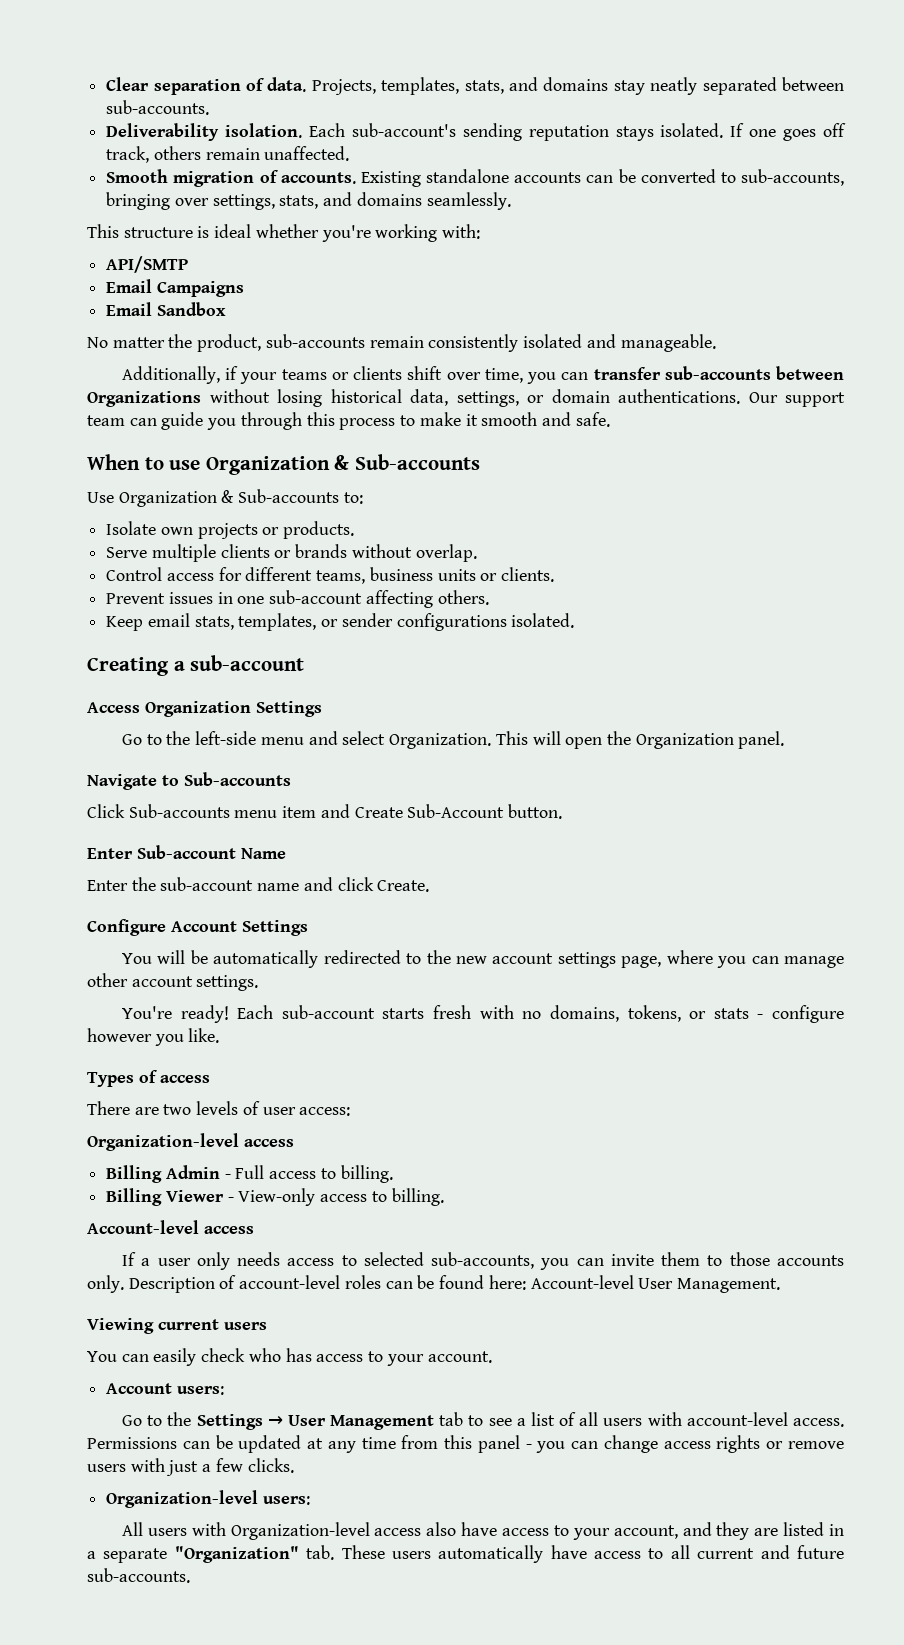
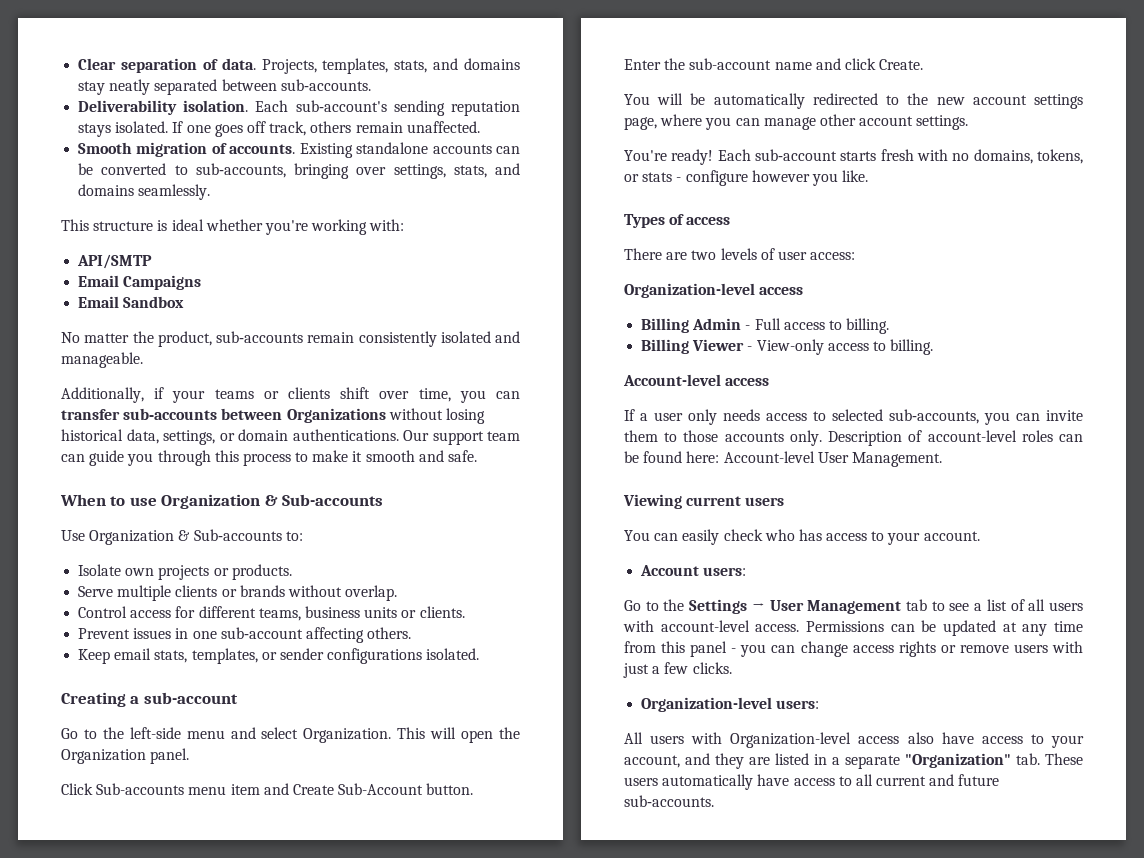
[87,701,322,717] // Access Organization Settings -> (238, 698) none
[87,772,291,790] // Navigate to Sub-accounts -> (190, 756) none
[87,845,286,859] // Enter Sub-account Name -> (474, 789) none
[87,919,308,936] // Configure Account Settings -> (924, 64) none

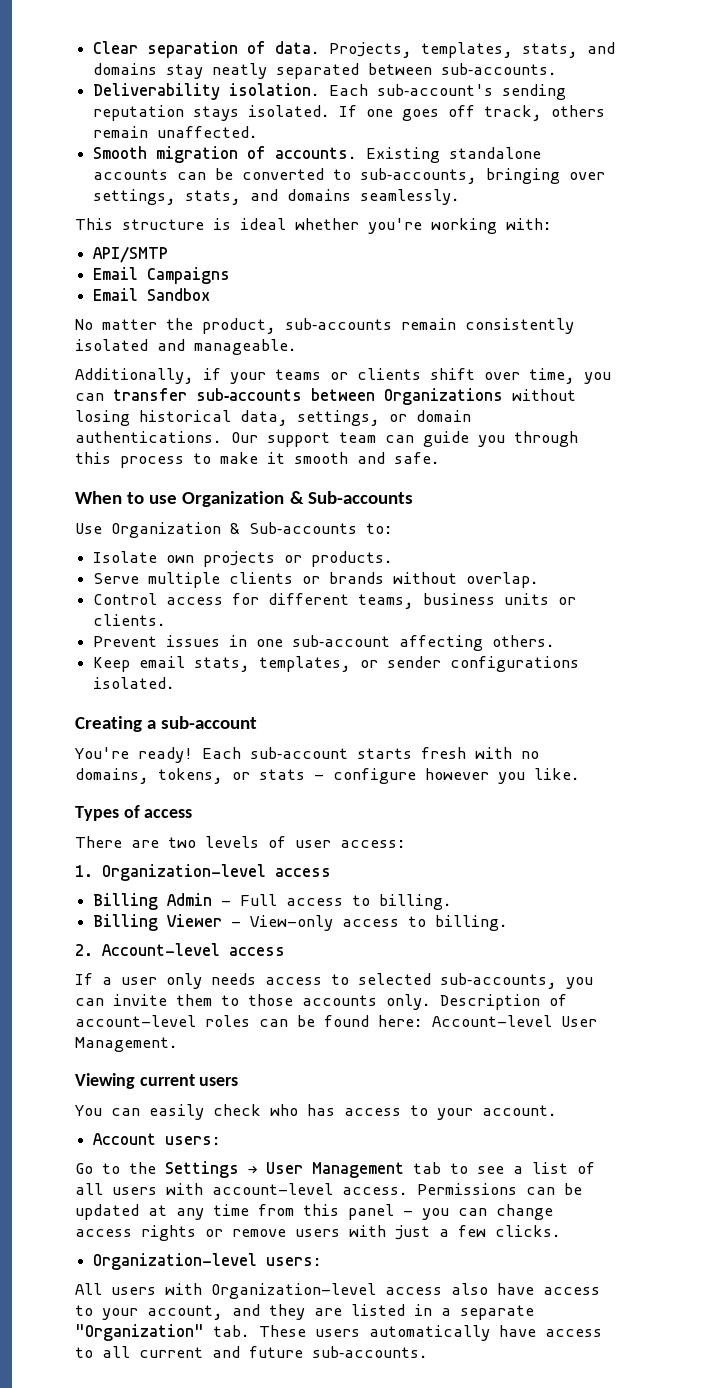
[61,727,521,743] [61,748,190,764] [61,783,474,795] [624,58,924,70] [624,93,1083,109] [624,114,969,130] // Go to the left-side menu and select Organization. This will open the Organization panel. // Click Sub-accounts menu item and Create Sub-Account button. // Enter the sub-account name and click Create. // You will be automatically redirected to the new account settings page, where you can manage other account settings. -> (258, 722) none
(856, 256) none -> [75,865,93,877] 1.
(934, 347) none -> [75,944,93,956] 2.

